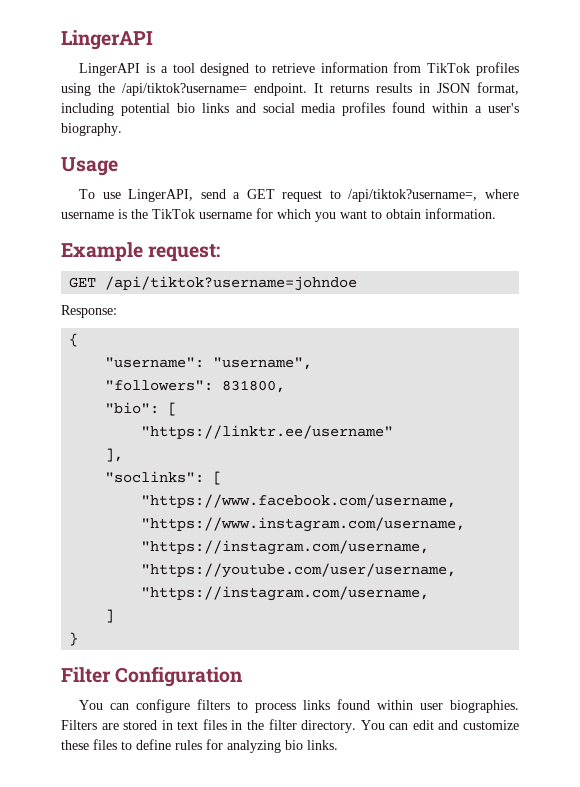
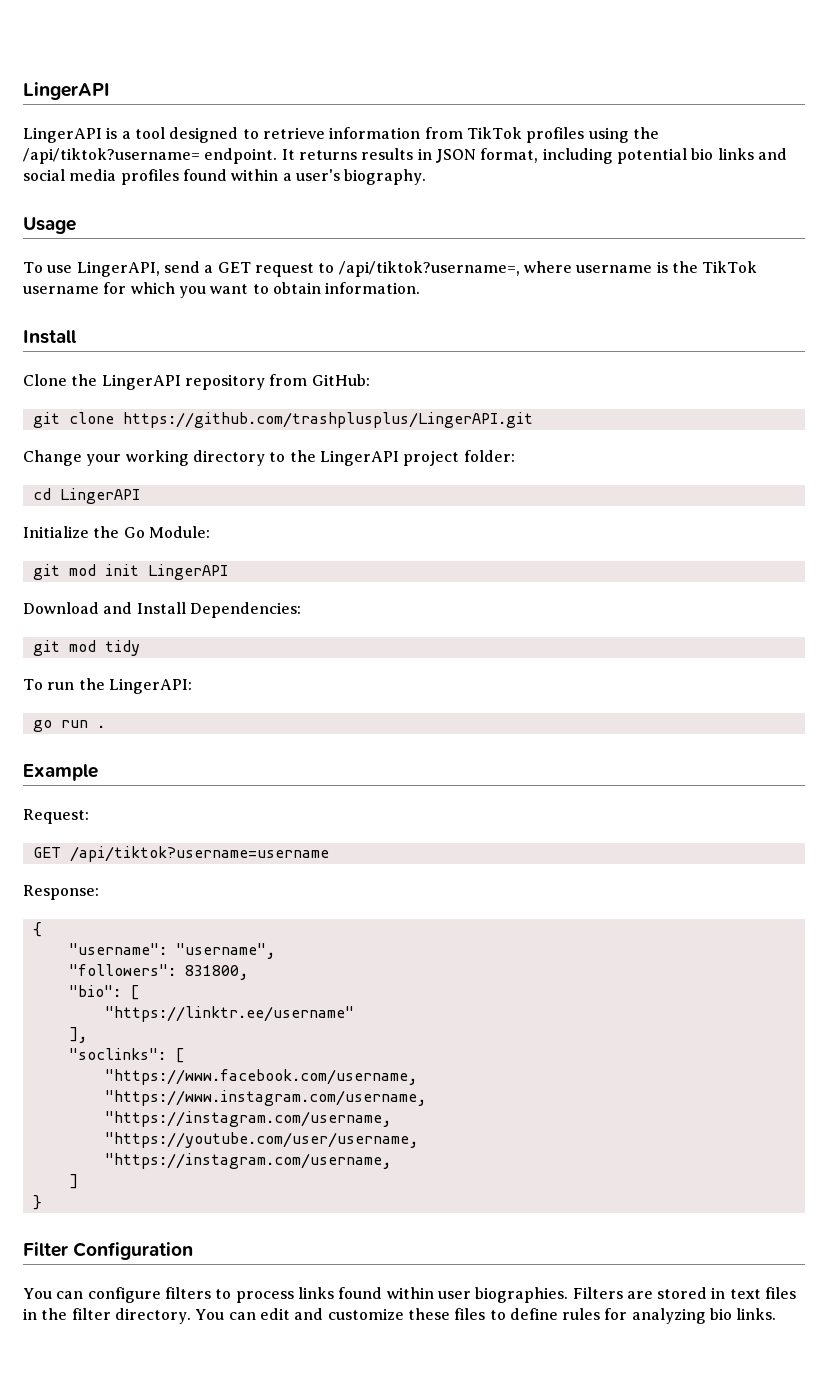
(496, 213) none -> [23,330,77,344] [23,374,370,390] [32,412,533,428] [23,450,515,466] [32,488,140,504] [23,526,210,538] [32,564,228,580] [23,602,301,618] [32,640,140,656] [23,678,192,694] [32,720,105,732] // Install // Clone the LingerAPI repository from GitHub: // git clone https://github.com/trashplusplus/LingerAPI.git // Change your working directory to the LingerAPI project folder: // cd LingerAPI // Initialize the Go Module: // git mod init LingerAPI // Download and Install Dependencies: // git mod tidy // To run the LingerAPI: // go run .
[148,244,221,261] [69,276,358,291] request: // GET /api/tiktok?username=johndoe -> [23,809,89,824] [32,846,329,862] // Request: // GET /api/tiktok?username=username

